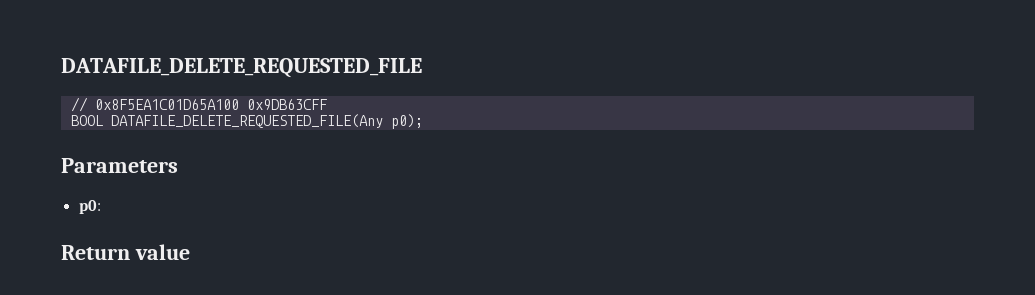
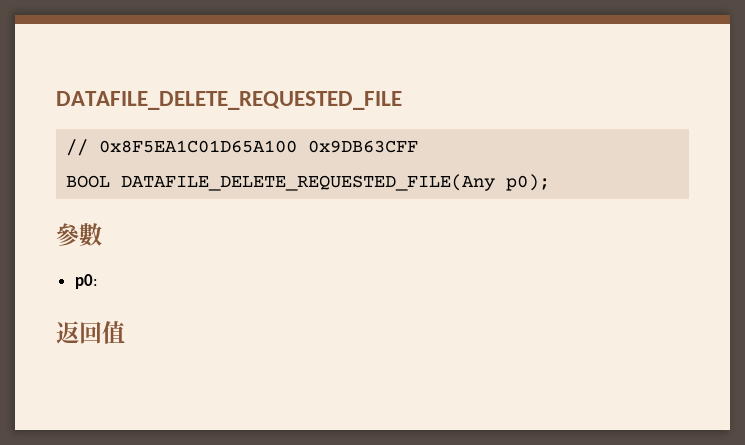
[61,158,178,173] Parameters -> [56,223,102,246] 參數
[61,244,190,260] Return value -> [56,321,125,344] 返回值

